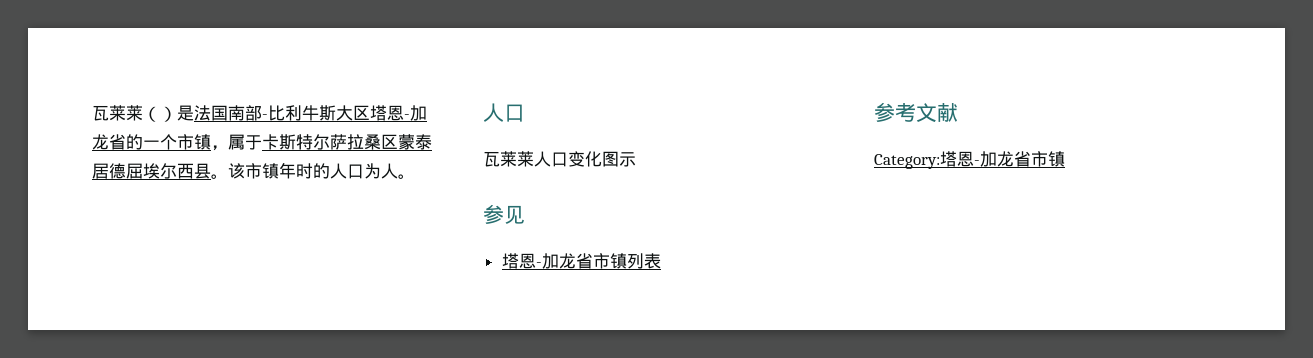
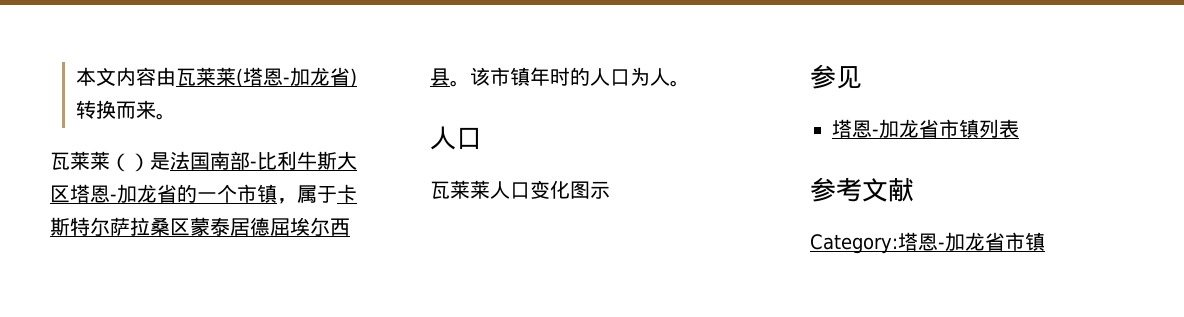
(92, 113) none -> [75,67,357,87] [75,100,176,120] 本文内容由瓦莱莱(塔恩-加龙省)转换而来。 //

